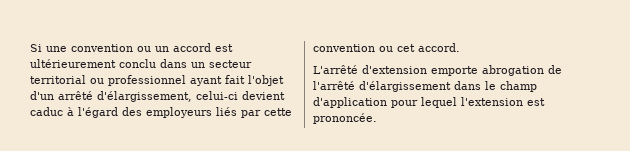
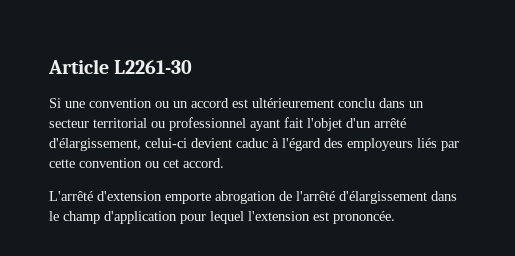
(30, 48) none -> [48,59,193,74] Article L2261-30 //

